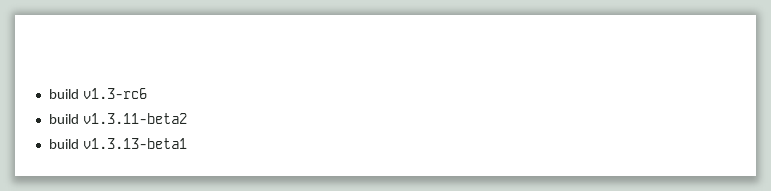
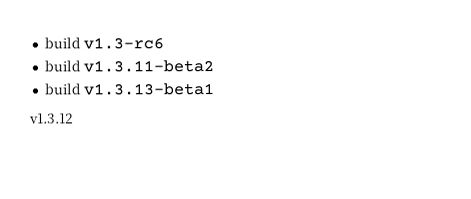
(187, 143) none -> [29,113,74,124] // v1.3.12

